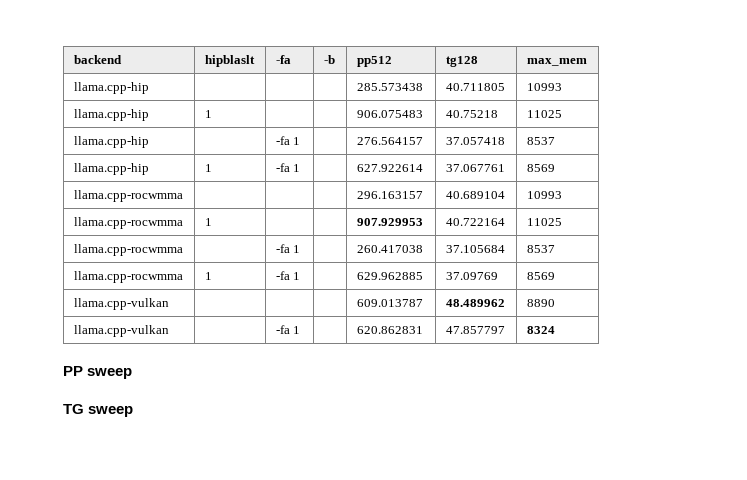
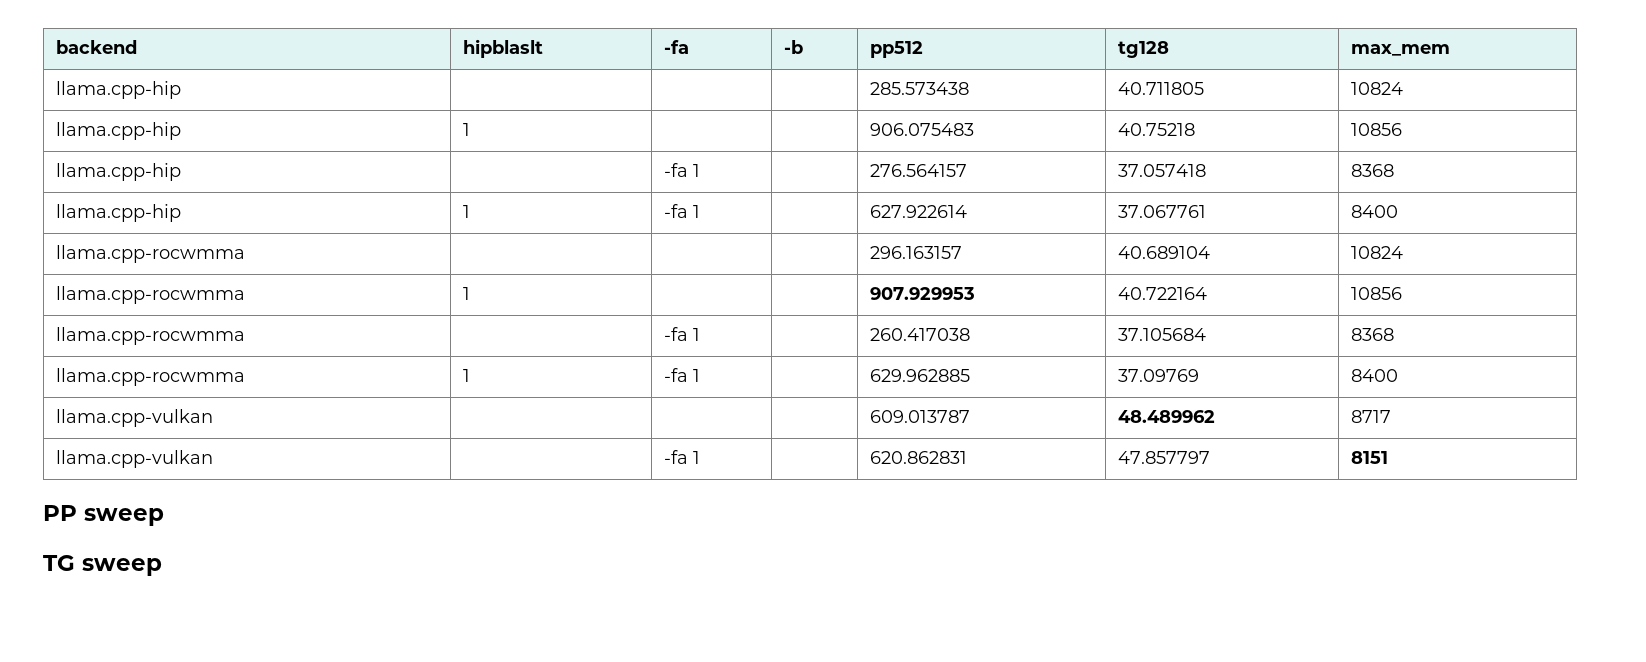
[526,83,562,91] 10993 -> [1350,82,1403,95] 10824
[526,110,562,118] 11025 -> [1350,123,1402,136] 10856
[526,137,555,145] 8537 -> [1350,164,1394,177] 8368
[526,164,555,172] 8569 -> [1350,205,1398,218] 8400
[526,191,562,199] 10993 -> [1350,246,1403,259] 10824
[526,218,562,226] 11025 -> [1350,287,1402,300] 10856
[526,245,555,253] 8537 -> [1350,328,1394,341] 8368
[526,272,555,280] 8569 -> [1350,369,1398,382] 8400
[526,299,555,307] 8890 -> [1350,410,1391,423] 8717
[526,326,555,334] 8324 -> [1350,451,1388,464] 8151

